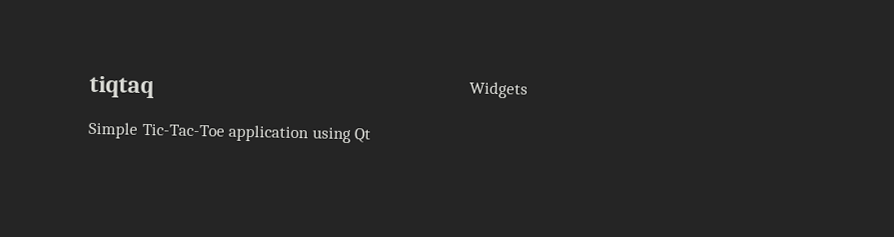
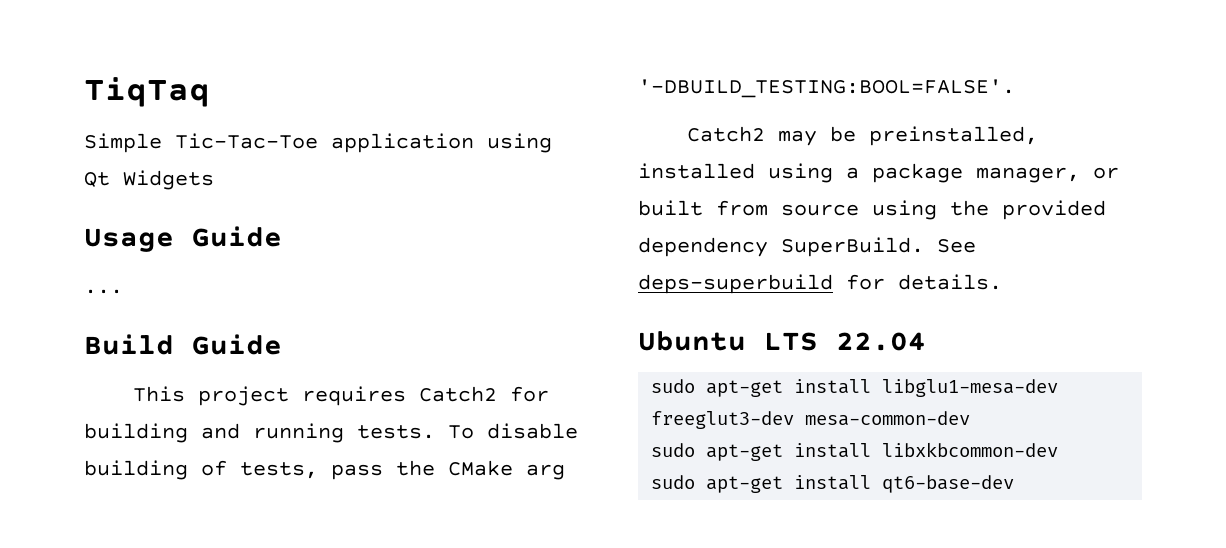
[89,75,154,99] tiqtaq -> [84,77,210,107] TiqTaq
(528, 90) none -> [84,226,282,252] [84,289,123,294] [84,334,282,355] [132,386,549,406] [84,423,578,443] [84,460,565,480] [638,79,1015,98] [686,126,1038,146] [638,163,1119,183] [638,200,1106,220] [638,237,976,257] [638,274,1002,294] [638,331,926,351] [651,379,1059,397] [651,411,971,429] [651,442,1059,461] [651,475,1015,493] // Usage Guide // ... // Build Guide // This project requires Catch2 for building and running tests. To disable building of tests, pass the CMake arg '-DBUILD_TESTING:BOOL=FALSE'. // Catch2 may be preinstalled, installed using a package manager, or built from source using the provided dependency SuperBuild. See deps-superbuild for details. // Ubuntu LTS 22.04 // sudo apt-get install libglu1-mesa-dev freeglut3-dev mesa-common-dev // sudo apt-get install libxkbcommon-dev // sudo apt-get install qt6-base-dev

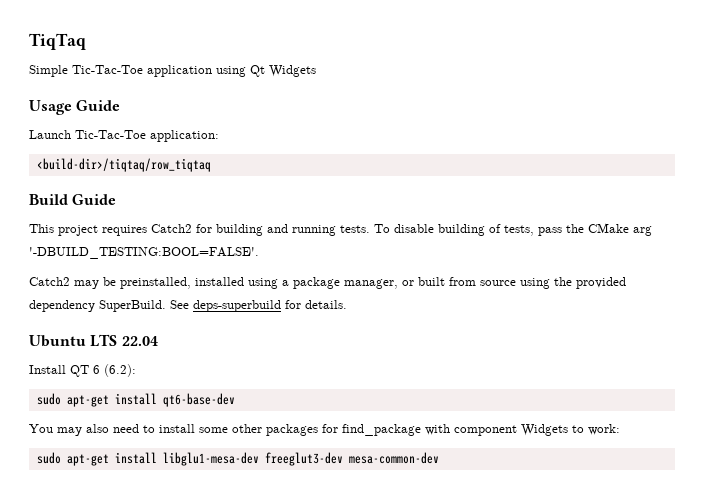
[84,289,123,294] ... -> [29,130,219,142] [36,158,211,172] Launch Tic-Tac-Toe application: // <build-dir>/tiqtaq/row_tiqtaq
(926, 341) none -> [29,364,136,377] [36,393,235,407] [29,424,620,436] // Install QT 6 (6.2): // sudo apt-get install qt6-base-dev // You may also need to install some other packages for find_package with component Widgets to work:
[651,442,1059,461] [651,475,1015,493] // sudo apt-get install libxkbcommon-dev // sudo apt-get install qt6-base-dev -> (439, 458) none

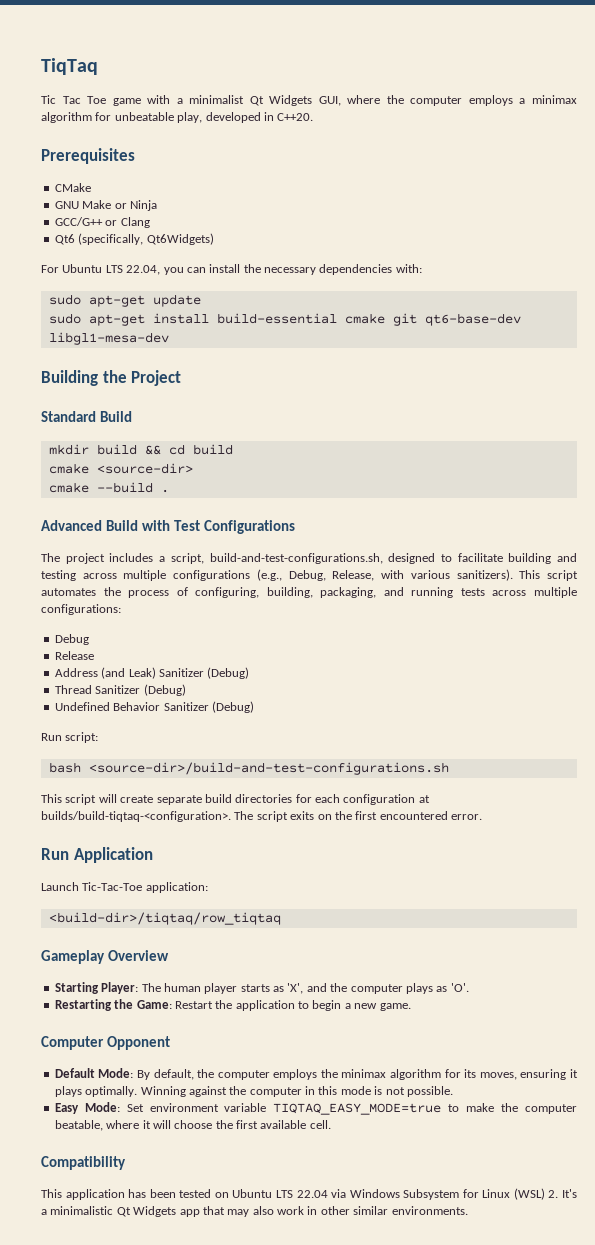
[29,65,316,77] [29,100,121,115] [29,130,219,142] [36,158,211,172] [29,194,117,205] [29,223,652,236] [29,247,259,259] [29,277,626,289] [29,300,347,312] [29,334,158,347] [29,364,136,377] [36,393,235,407] [29,424,620,436] [36,452,439,466] Simple Tic-Tac-Toe application using Qt Widgets // Usage Guide // Launch Tic-Tac-Toe application: // <build-dir>/tiqtaq/row_tiqtaq // Build Guide // This project requires Catch2 for building and running tests. To disable building of tests, pass the CMake arg '-DBUILD_TESTING:BOOL=FALSE'. // Catch2 may be preinstalled, installed using a package manager, or built from source using the provided dependency SuperBuild. See deps-superbuild for details. // Ubuntu LTS 22.04 // Install QT 6 (6.2): // sudo apt-get install qt6-base-dev // You may also need to install some other packages for find_package with component Widgets to work: // sudo apt-get install libglu1-mesa-dev freeglut3-dev mesa-common-dev -> [41,95,578,106] [41,112,314,123] [41,148,135,164] [54,183,91,192] [54,200,157,211] [54,217,150,228] [54,233,214,245] [41,264,422,275] [48,294,201,307] [48,313,521,326] [48,332,169,345] [41,370,182,386] [41,411,132,422] [48,444,233,455] [48,463,193,474] [48,482,169,493] [41,520,295,534] [41,553,577,564] [41,569,579,581] [41,587,577,598] [41,604,121,615] [54,634,89,645] [54,651,94,660] [54,667,250,679] [54,684,186,696] [54,701,254,713] [41,732,99,743] [48,762,449,775] [41,794,430,805] [41,811,482,822] [41,847,153,863] [41,882,208,893] [48,912,281,925] [41,950,169,964] [54,982,469,994] [54,999,411,1011] [41,1036,170,1050] [54,1068,579,1080] [54,1086,453,1097] [54,1102,577,1115] [54,1120,331,1131] [41,1156,126,1170] [41,1188,577,1200] [41,1206,468,1217] Tic Tac Toe game with a minimalist Qt Widgets GUI, where the computer employs a minimax algorithm for unbeatable play, developed in C++20. // Prerequisites // CMake // GNU Make or Ninja // GCC/G++ or Clang // Qt6 (specifically, Qt6Widgets) // For Ubuntu LTS 22.04, you can install the necessary dependencies with: // sudo apt-get update // sudo apt-get install build-essential cmake git qt6-base-dev libgl1-mesa-dev // Building the Project // Standard Build // mkdir build && cd build // cmake <source-dir> // cmake --build . // Advanced Build with Test Configurations // The project includes a script, build-and-test-configurations.sh, designed to facilitate building and testing across multiple configurations (e.g., Debug, Release, with various sanitizers). This script automates the process of configuring, building, packaging, and running tests across multiple configurations: // Debug // Release // Address (and Leak) Sanitizer (Debug) // Thread Sanitizer (Debug) // Undefined Behavior Sanitizer (Debug) // Run script: // bash <source-dir>/build-and-test-configurations.sh // This script will create separate build directories for each configuration at builds/build-tiqtaq-<configuration>. The script exits on the first encountered error. // Run Application // Launch Tic-Tac-Toe application: // <build-dir>/tiqtaq/row_tiqtaq // Gameplay Overview // Starting Player: The human player starts as 'X', and the computer plays as 'O'. // Restarting the Game: Restart the application to begin a new game. // Computer Opponent // Default Mode: By default, the computer employs the minimax algorithm for its moves, ensuring it plays optimally. Winning against the computer in this mode is not possible. // Easy Mode: Set environment variable TIQTAQ_EASY_MODE=true to make the computer beatable, where it will choose the first available cell. // Compatibility // This application has been tested on Ubuntu LTS 22.04 via Windows Subsystem for Linux (WSL) 2. It's a minimalistic Qt Widgets app that may also work in other similar environments.

